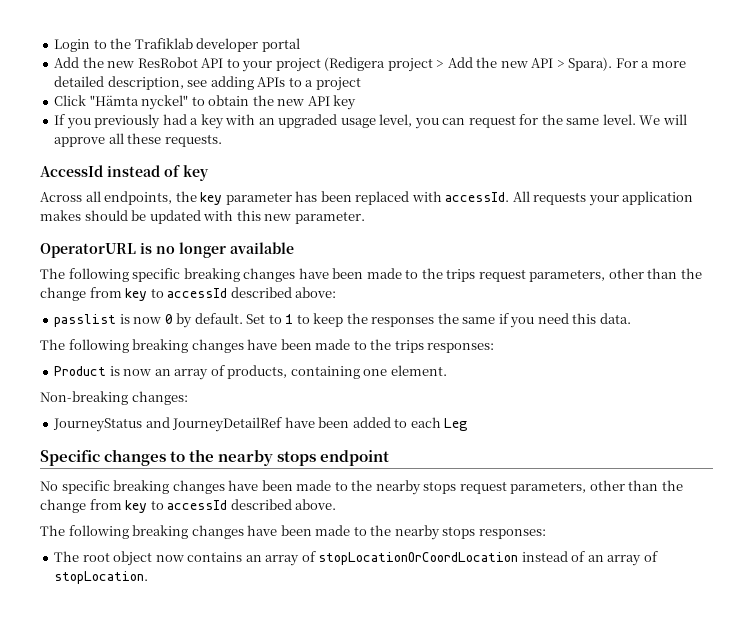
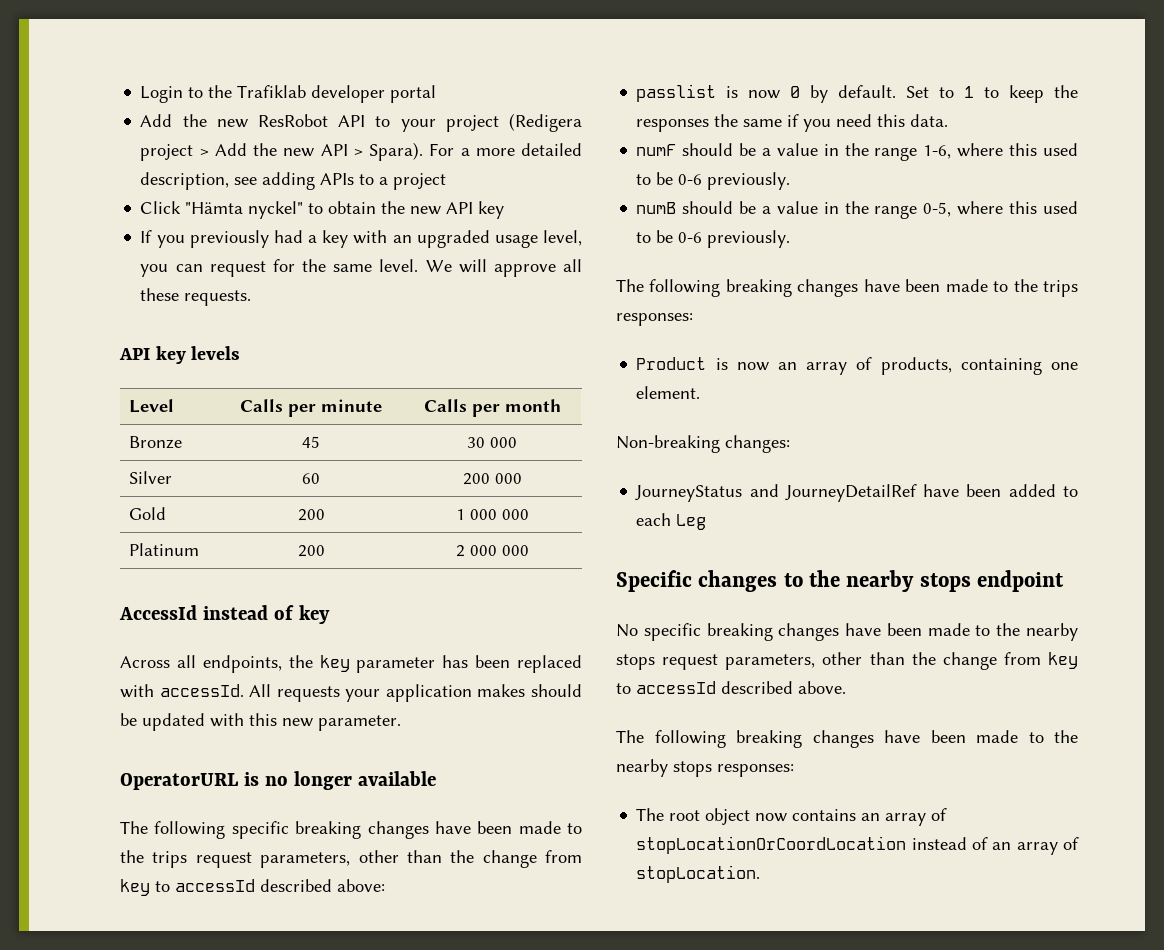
(222, 140) none -> [119,346,241,364] [128,399,174,413] [240,399,382,417] [423,399,561,417] [128,436,182,449] [302,436,320,448] [467,437,517,448] [128,471,172,484] [302,473,320,484] [462,473,522,485] [128,507,166,520] [297,509,325,521] [455,509,529,520] [128,543,199,556] [297,545,325,557] [455,545,529,557] // API key levels // Level | Calls per minute | Calls per month // Bronze | 45 | 30 000 // Silver | 60 | 200 000 // Gold | 200 | 1 000 000 // Platinum | 200 | 2 000 000
(631, 318) none -> [636,143,1078,161] [636,172,791,190] [636,201,1078,219] [636,230,791,248] // numF should be a value in the range 1-6, where this used to be 0-6 previously. // numB should be a value in the range 0-5, where this used to be 0-6 previously.

